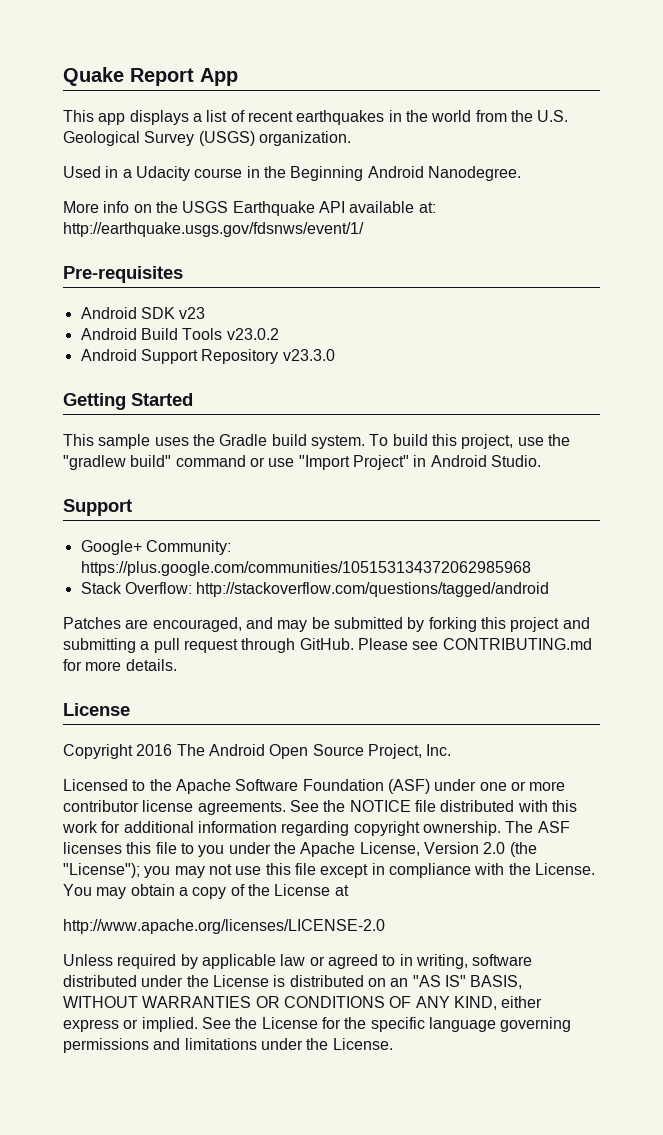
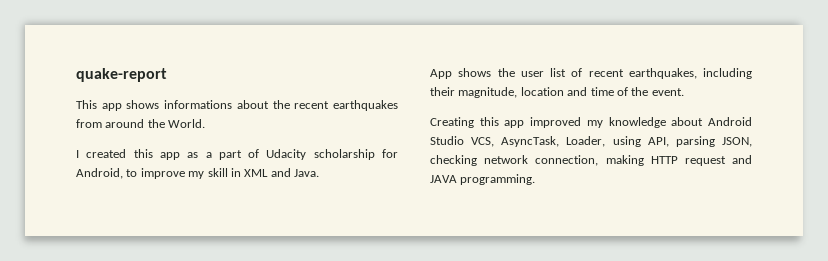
[63,67,238,86] Quake Report App -> [76,68,167,82] quake-report
[129,110,569,125] [63,131,351,146] [63,166,521,181] [63,201,436,216] [63,222,364,237] [63,266,183,283] [80,307,206,319] [80,328,279,340] [80,349,335,364] [63,393,193,410] [63,434,570,449] [63,455,541,470] [63,499,132,516] [80,540,231,555] [80,561,531,576] [80,582,550,597] [63,617,590,632] [63,638,592,653] [63,659,177,671] [63,703,130,716] [63,744,452,759] [63,779,566,794] [63,800,577,815] [62,821,570,836] [63,842,537,857] [63,863,595,878] [63,884,349,899] [63,919,385,934] [63,954,533,969] [63,975,523,989] [63,996,543,1010] [63,1017,572,1032] [63,1038,393,1053] displays a list of recent earthquakes in the world from the U.S. Geological Survey (USGS) organization. // Used in a Udacity course in the Beginning Android Nanodegree. // More info on the USGS Earthquake API available at: http://earthquake.usgs.gov/fdsnws/event/1/ // Pre-requisites // Android SDK v23 // Android Build Tools v23.0.2 // Android Support Repository v23.3.0 // Getting Started // This sample uses the Gradle build system. To build this project, use the "gradlew build" command or use "Import Project" in Android Studio. // Support // Google+ Community: https://plus.google.com/communities/105153134372062985968 // Stack Overflow: http://stackoverflow.com/questions/tagged/android // Patches are encouraged, and may be submitted by forking this project and submitting a pull request through GitHub. Please see CONTRIBUTING.md for more details. // License // Copyright 2016 The Android Open Source Project, Inc. // Licensed to the Apache Software Foundation (ASF) under one or more contributor license agreements. See the NOTICE file distributed with this work for additional information regarding copyright ownership. The ASF licenses this file to you under the Apache License, Version 2.0 (the "License"); you may not use this file except in compliance with the License. You may obtain a copy of the License at // http://www.apache.org/licenses/LICENSE-2.0 // Unless required by applicable law or agreed to in writing, software distributed under the License is distributed on an "AS IS" BASIS, WITHOUT WARRANTIES OR CONDITIONS OF ANY KIND, either express or implied. See the License for the specific language governing permissions and limitations under the License. -> [126,100,398,111] [76,119,206,128] [76,149,399,160] [76,168,319,179] [430,68,752,79] [430,87,684,98] [430,117,752,128] [430,136,752,147] [430,155,752,166] [430,174,536,185] shows informations about the recent earthquakes from around the World. // I created this app as a part of Udacity scholarship for Android, to improve my skill in XML and Java. // App shows the user list of recent earthquakes, including their magnitude, location and time of the event. // Creating this app improved my knowledge about Android Studio VCS, AsyncTask, Loader, using API, parsing JSON, checking network connection, making HTTP request and JAVA programming.

